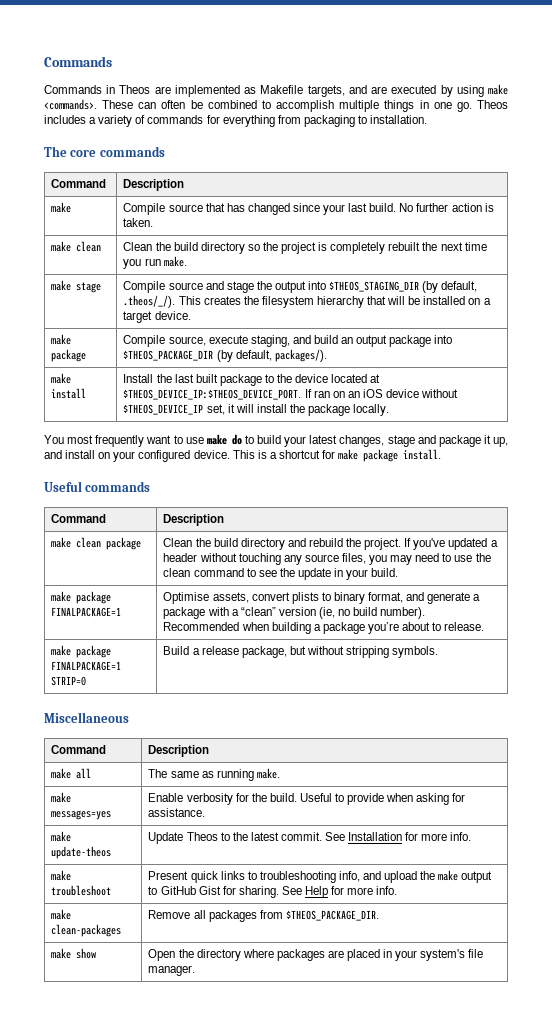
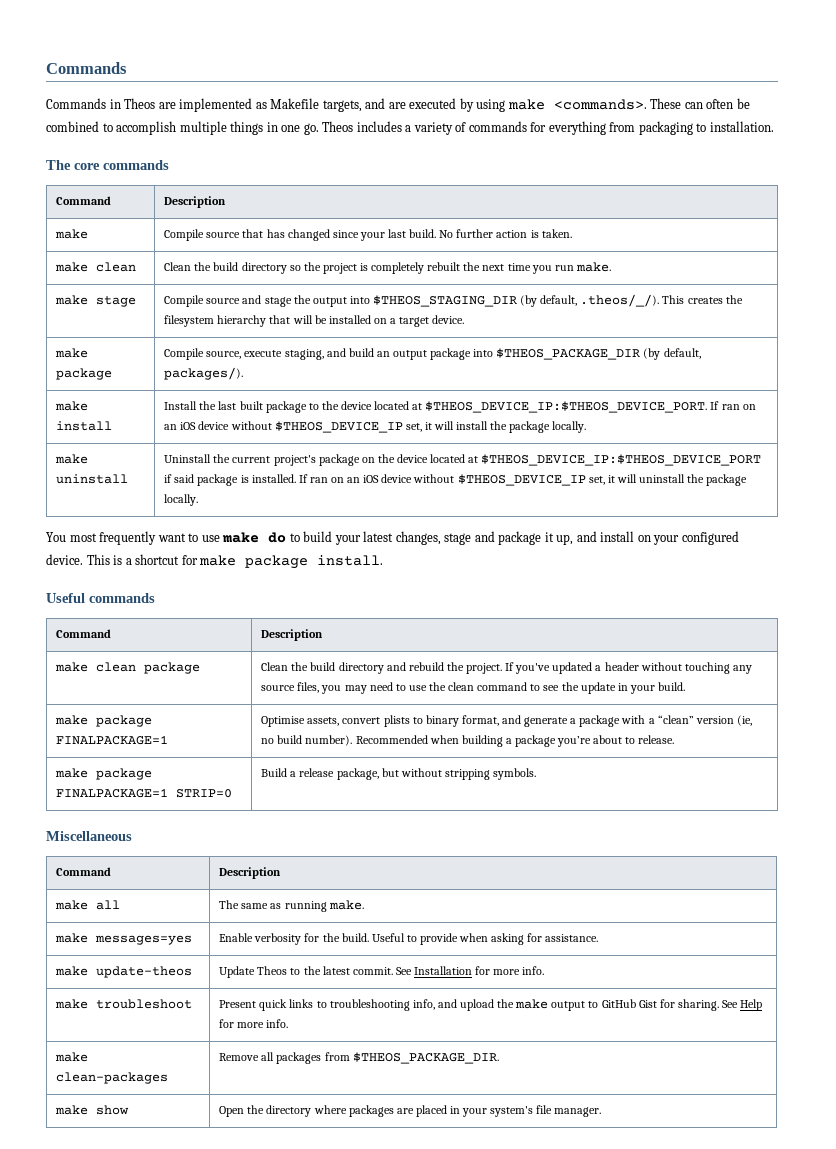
(390, 410) none -> [55,454,89,464] [56,474,129,484] [164,454,762,466] [164,474,748,486] [164,494,199,506] // make uninstall | Uninstall the current project's package on the device located at $THEOS_DEVICE_IP:$THEOS_DEVICE_PORT if said package is installed. If ran on an iOS device without $THEOS_DEVICE_IP set, it will uninstall the package locally.

